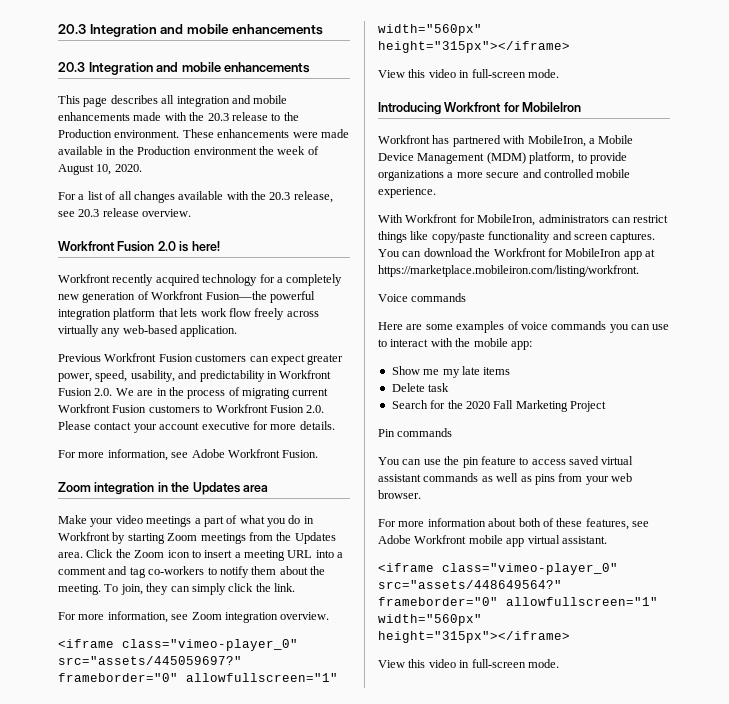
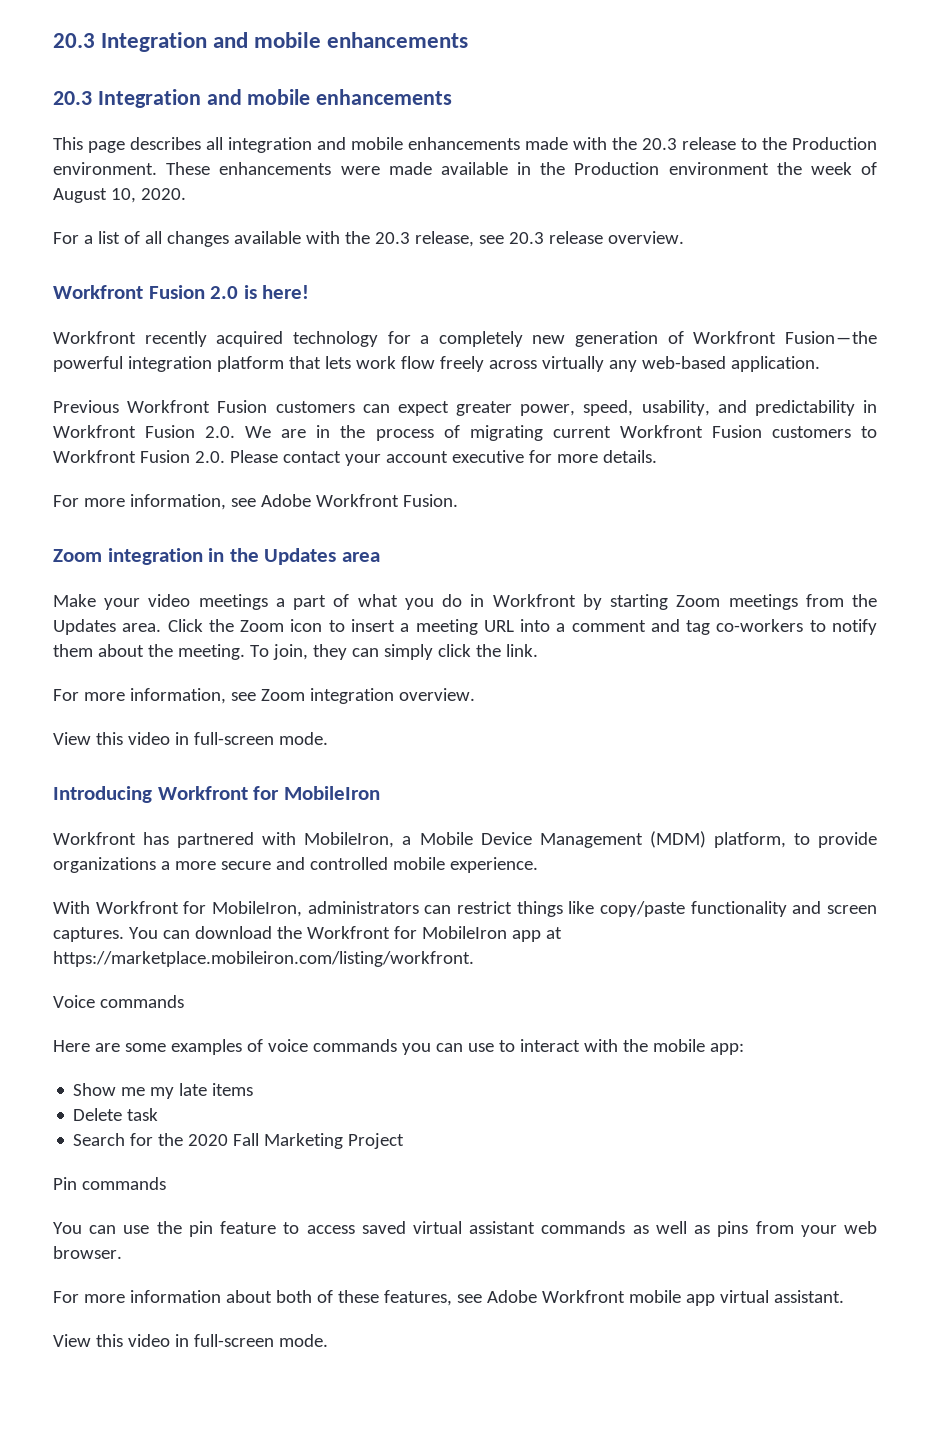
[58,639,298,651] [58,656,242,665] [58,673,338,682] [378,24,482,36] [378,41,570,53] // <iframe class="vimeo-player_0" src="assets/445059697?" frameborder="0" allowfullscreen="1" width="560px" height="315px"></iframe> -> (475, 694) none
[378,563,618,575] [378,580,562,589] [378,597,658,606] [378,614,482,626] [378,631,570,643] // <iframe class="vimeo-player_0" src="assets/448649564?" frameborder="0" allowfullscreen="1" width="560px" height="315px"></iframe> -> (844, 1296) none

